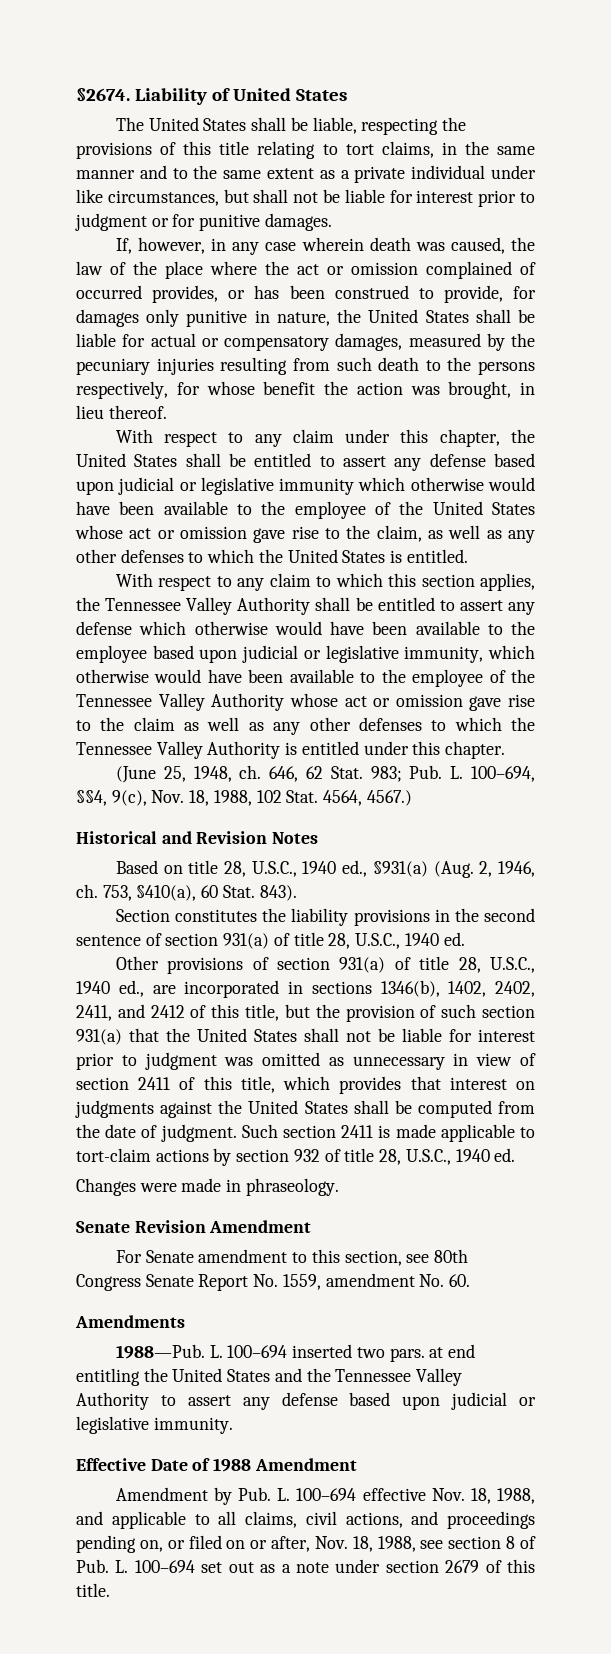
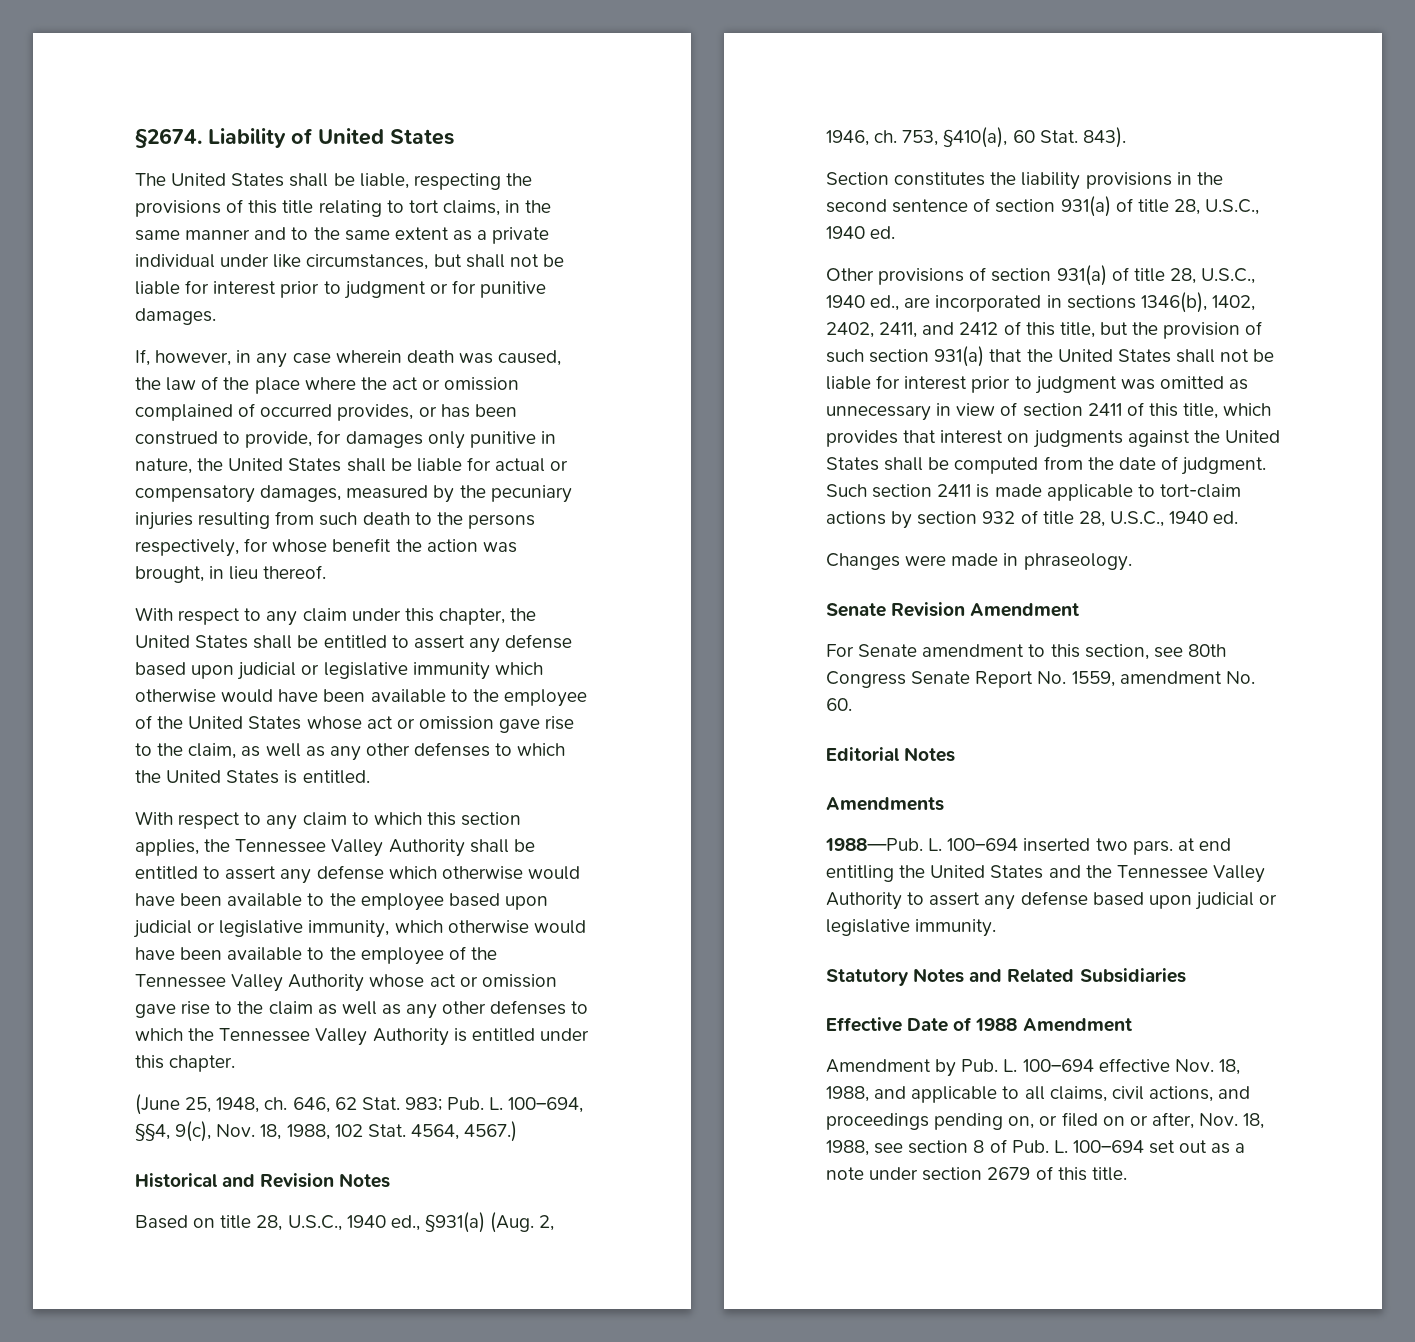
(471, 1280) none -> [826,747,956,762] // Editorial Notes
(233, 1425) none -> [826,968,1186,986] // Statutory Notes and Related Subsidiaries

